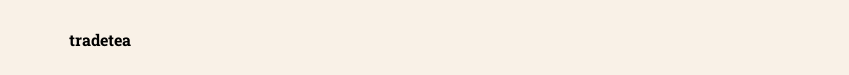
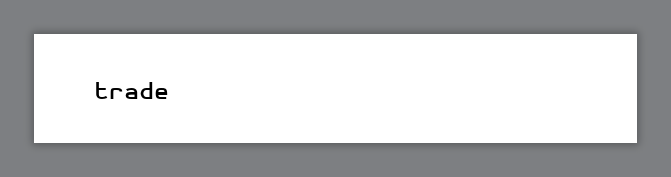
[69,33,131,47] tradetea -> [94,82,169,99] trade

